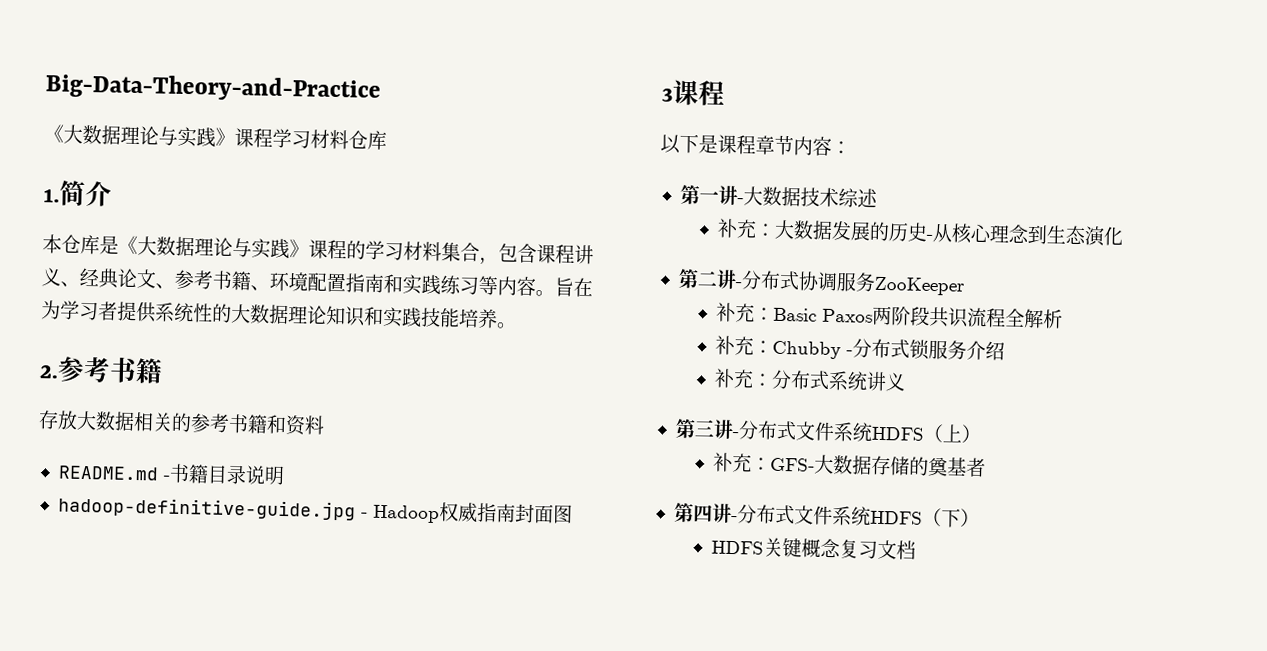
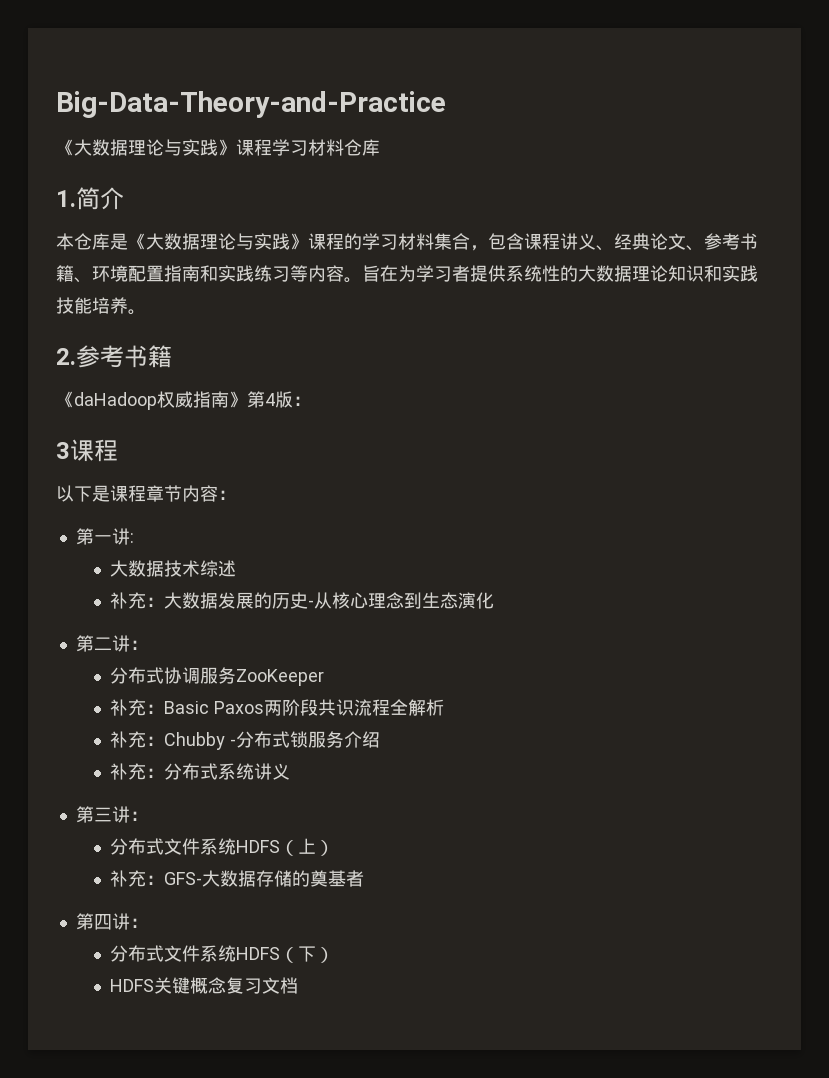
[38,410,325,436] [57,463,285,486] [57,496,573,524] 存放大数据相关的参考书籍和资料 // README.md -书籍目录说明 // hadoop-definitive-guide.jpg - Hadoop权威指南封面图 -> [56,391,311,410] 《daHadoop权威指南》第4版：
[736,198,744,204] - -> [129,533,134,543] : //
[734,282,742,288] - -> [129,640,148,650] ： //
[731,431,739,438] - -> [129,811,148,821] ： //
[730,515,738,522] - -> [129,918,148,928] ： //

